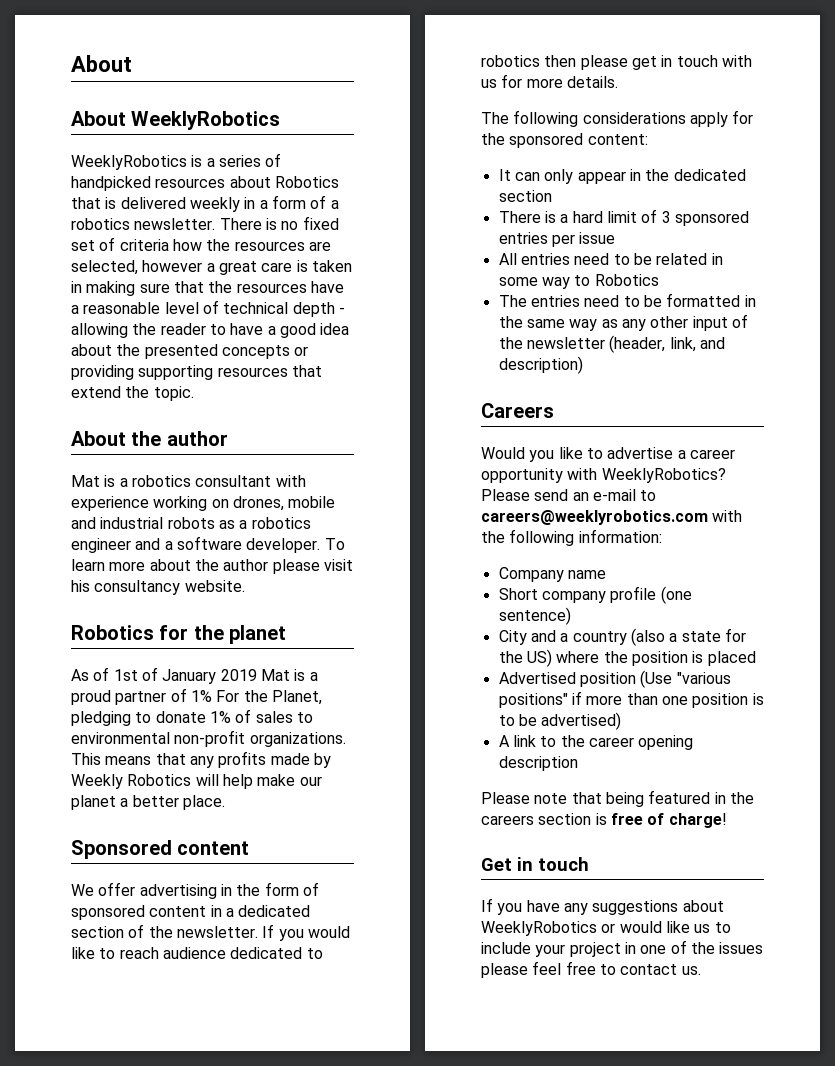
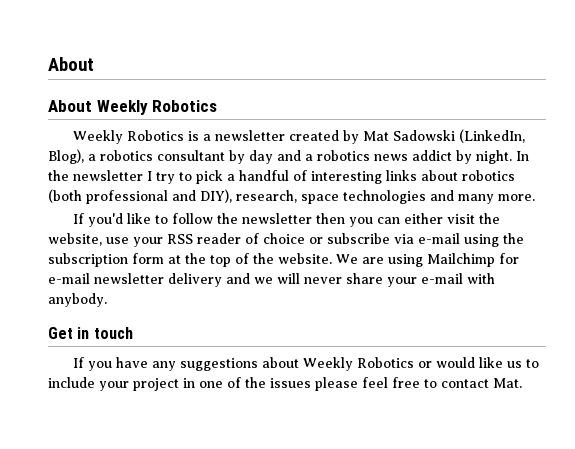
[131,111,281,130] [71,153,282,170] [71,176,339,191] [71,195,339,212] [71,216,339,230] [71,237,331,251] [71,260,352,275] [71,281,344,296] [71,300,345,317] [71,323,350,338] [71,344,309,359] [71,365,322,380] [71,386,194,401] [71,431,228,446] [71,475,306,487] [71,496,336,511] [71,517,311,529] [71,536,345,553] [71,559,353,574] [71,580,245,595] [71,625,287,644] [71,667,318,684] [71,688,322,705] [71,709,313,726] [71,730,346,747] [71,751,331,768] [71,774,322,789] [71,795,225,810] [71,840,250,859] [71,882,319,899] [71,905,311,920] [71,924,350,941] [71,947,323,959] [481,55,752,70] [481,74,618,88] [481,110,754,127] [481,133,648,148] [498,169,746,184] [498,190,552,202] [498,209,749,226] [498,232,616,247] [498,253,723,265] [498,274,659,289] [498,293,756,307] [498,314,748,331] [498,335,725,353] [498,356,583,374] [481,403,554,418] [481,447,735,462] [481,468,726,483] [481,489,657,501] [481,510,743,525] [481,529,662,546] [498,567,606,582] [498,586,692,604] [498,607,571,625] [498,628,746,646] [498,649,756,667] [498,670,731,688] [498,691,764,708] [498,712,622,730] [498,735,694,750] [498,756,578,771] [481,790,754,807] [481,813,727,828] WeeklyRobotics // WeeklyRobotics is a series of handpicked resources about Robotics that is delivered weekly in a form of a robotics newsletter. There is no fixed set of criteria how the resources are selected, however a great care is taken in making sure that the resources have a reasonable level of technical depth - allowing the reader to have a good idea about the presented concepts or providing supporting resources that extend the topic. // About the author // Mat is a robotics consultant with experience working on drones, mobile and industrial robots as a robotics engineer and a software developer. To learn more about the author please visit his consultancy website. // Robotics for the planet // As of 1st of January 2019 Mat is a proud partner of 1% For the Planet, pledging to donate 1% of sales to environmental non-profit organizations. This means that any profits made by Weekly Robotics will help make our planet a better place. // Sponsored content // We offer advertising in the form of sponsored content in a dedicated section of the newsletter. If you would like to reach audience dedicated to robotics then please get in touch with us for more details. // The following considerations apply for the sponsored content: // It can only appear in the dedicated section // There is a hard limit of 3 sponsored entries per issue // All entries need to be related in some way to Robotics // The entries need to be formatted in the same way as any other input of the newsletter (header, link, and description) // Careers // Would you like to advertise a career opportunity with WeeklyRobotics? Please send an e-mail to careers@weeklyrobotics.com with the following information: // Company name // Short company profile (one sentence) // City and a country (also a state for the US) where the position is placed // Advertised position (Use "various positions" if more than one position is to be advertised) // A link to the career opening description // Please note that being featured in the careers section is free of charge! -> [96,100,218,115] [72,129,525,144] [48,149,529,164] [48,170,515,184] [48,189,535,204] [72,213,500,227] [48,233,524,247] [48,253,519,267] [48,273,495,287] [48,293,107,307] Weekly Robotics // Weekly Robotics is a newsletter created by Mat Sadowski (LinkedIn, Blog), a robotics consultant by day and a robotics news addict by night. In the newsletter I try to pick a handful of interesting links about robotics (both professional and DIY), research, space technologies and many more. // If you'd like to follow the newsletter then you can either visit the website, use your RSS reader of choice or subscribe via e-mail using the subscription form at the top of the website. We are using Mailchimp for e-mail newsletter delivery and we will never share your e-mail with anybody.
[481,921,597,936] WeeklyRobotics -> [302,357,414,371] Weekly Robotics
[681,966,701,975] us. -> [493,378,522,388] Mat.

